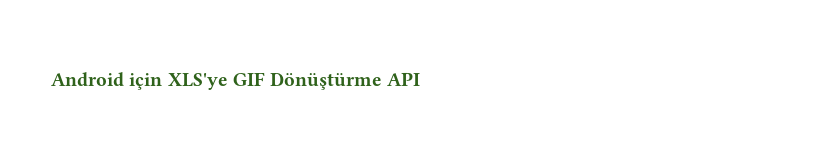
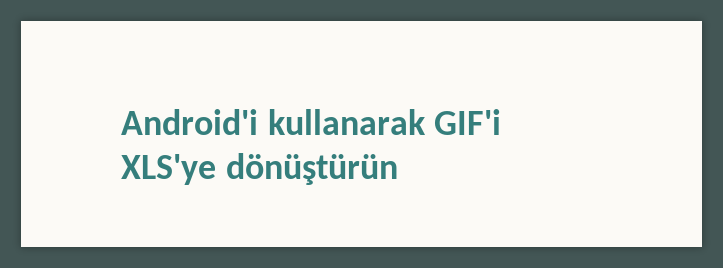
[51,72,421,90] Android için XLS'ye GIF Dönüştürme API -> [121,109,502,135] [121,153,398,185] Android'i kullanarak GIF'i XLS'ye dönüştürün

